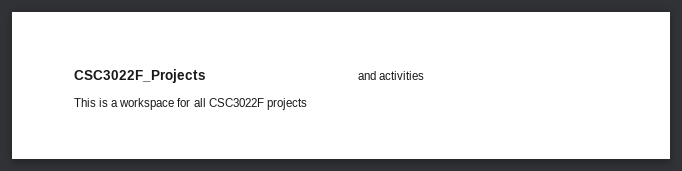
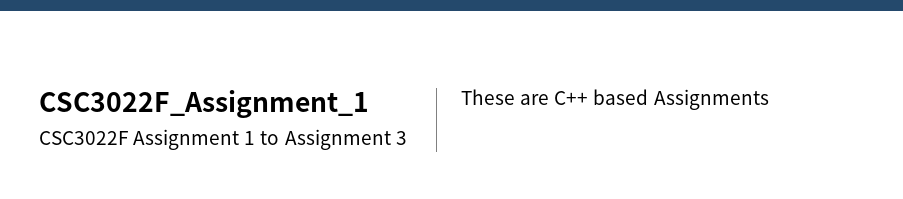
[74,69,206,83] [74,98,307,110] [358,71,425,80] CSC3022F_Projects // This is a workspace for all CSC3022F projects and activities -> [39,90,369,118] [39,129,407,150] [461,89,769,110] CSC3022F_Assignment_1 // CSC3022F Assignment 1 to Assignment 3 These are C++ based Assignments

